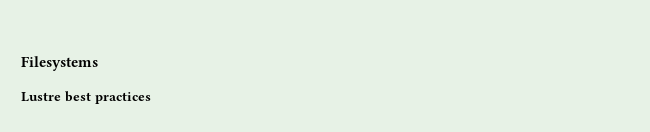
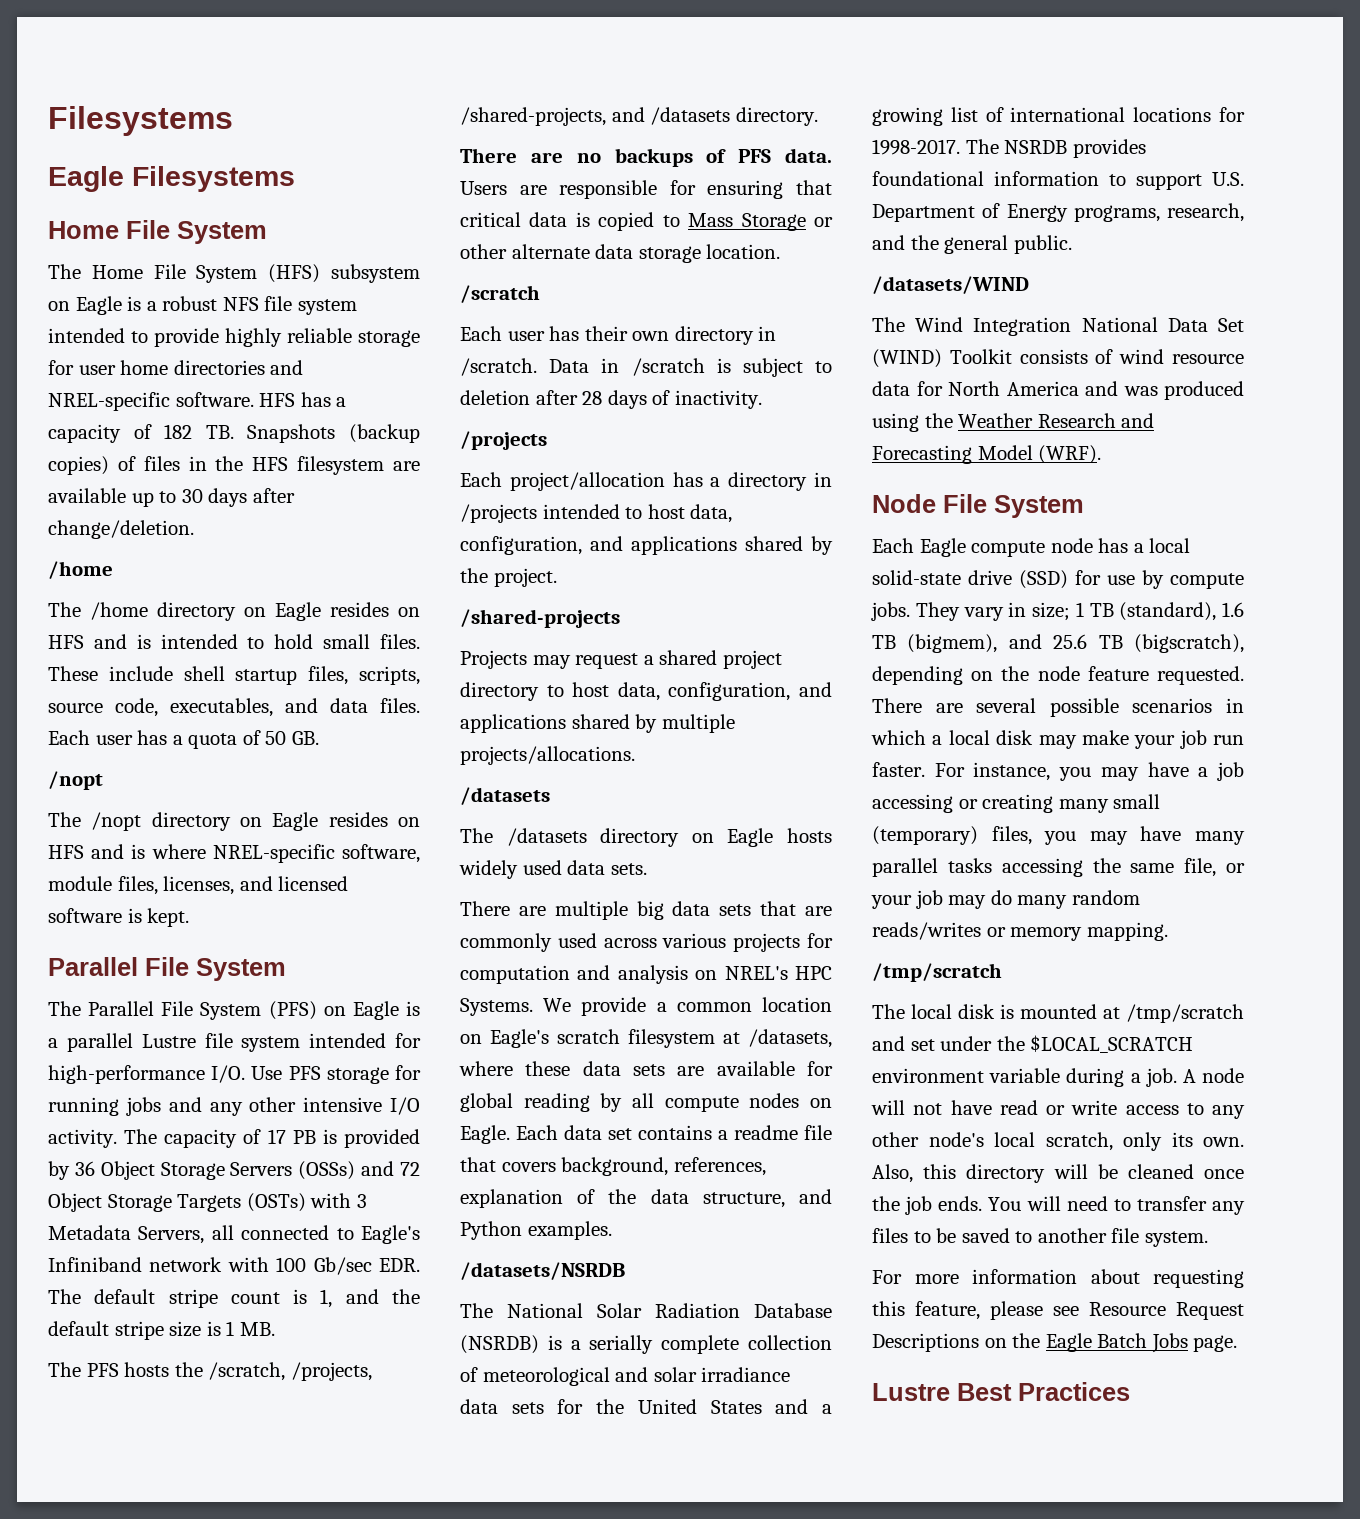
[21,56,98,71] [21,91,151,104] Filesystems // Lustre best practices -> [48,106,233,136] [48,166,295,192] [48,220,267,244] [48,264,421,283] [48,296,357,315] [48,328,420,347] [48,360,304,375] [48,392,347,411] [48,424,420,443] [48,456,420,475] [48,488,295,507] [48,520,194,539] [48,561,113,579] [48,602,420,621] [48,634,420,649] [48,666,421,685] [48,698,420,717] [48,730,319,749] [48,771,103,790] [48,812,420,831] [48,844,420,863] [48,876,349,895] [48,908,190,927] [48,957,286,981] [48,1001,421,1020] [48,1033,421,1052] [48,1065,421,1084] [48,1097,421,1116] [48,1129,420,1148] [48,1161,420,1180] [48,1193,367,1212] [48,1225,420,1244] [48,1257,421,1275] [48,1289,420,1308] [48,1321,275,1340] [48,1362,372,1381] [460,107,818,126] [460,148,832,167] [460,180,832,199] [460,212,833,231] [460,244,781,263] [460,285,540,303] [460,326,777,345] [460,358,833,377] [460,390,762,409] [460,431,547,450] [460,472,832,491] [460,504,733,523] [460,536,833,555] [460,568,557,587] [460,609,620,628] [460,650,782,669] [460,682,832,701] [460,714,735,733] [460,746,635,765] [460,787,550,805] [460,828,832,847] [459,860,647,879] [460,901,832,920] [460,933,833,952] [460,965,832,984] [460,997,832,1016] [460,1029,832,1048] [459,1061,833,1076] [460,1093,833,1112] [460,1125,832,1144] [460,1157,766,1176] [460,1189,832,1208] [460,1221,612,1240] [460,1262,625,1280] [460,1303,832,1318] [460,1335,832,1354] [460,1367,791,1386] [460,1399,832,1414] [872,107,1245,126] [872,139,1146,158] [872,171,1244,190] [872,203,1244,222] [872,235,1072,254] [872,276,1029,294] [872,317,1244,336] [872,349,1244,368] [872,381,1244,400] [872,413,1155,432] [872,445,1102,464] [872,494,1084,518] [872,538,1191,557] [872,570,1244,589] [871,602,1244,621] [872,634,1244,653] [872,666,1244,685] [872,698,1244,717] [871,730,1244,749] [872,762,1244,781] [872,794,1161,813] [872,826,1245,845] [872,858,1245,877] [871,890,1140,909] [872,922,1168,941] [872,963,1002,982] [872,1004,1244,1023] [872,1035,1194,1053] [872,1068,1244,1087] [871,1100,1245,1119] [872,1132,1244,1151] [872,1164,1244,1183] [872,1196,1245,1215] [872,1228,1208,1247] [872,1269,1244,1288] [872,1301,1244,1320] [872,1333,1238,1353] [872,1382,1130,1401] Filesystems // Eagle Filesystems // Home File System // The Home File System (HFS) subsystem on Eagle is a robust NFS file system intended to provide highly reliable storage for user home directories and NREL-specific software. HFS has a capacity of 182 TB. Snapshots (backup copies) of files in the HFS filesystem are available up to 30 days after change/deletion. // /home // The /home directory on Eagle resides on HFS and is intended to hold small files. These include shell startup files, scripts, source code, executables, and data files. Each user has a quota of 50 GB. // /nopt // The /nopt directory on Eagle resides on HFS and is where NREL-specific software, module files, licenses, and licensed software is kept. // Parallel File System // The Parallel File System (PFS) on Eagle is a parallel Lustre file system intended for high-performance I/O. Use PFS storage for running jobs and any other intensive I/O activity. The capacity of 17 PB is provided by 36 Object Storage Servers (OSSs) and 72 Object Storage Targets (OSTs) with 3 Metadata Servers, all connected to Eagle's Infiniband network with 100 Gb/sec EDR. The default stripe count is 1, and the default stripe size is 1 MB. // The PFS hosts the /scratch, /projects, /shared-projects, and /datasets directory. // There are no backups of PFS data. Users are responsible for ensuring that critical data is copied to Mass Storage or other alternate data storage location. // /scratch // Each user has their own directory in /scratch. Data in /scratch is subject to deletion after 28 days of inactivity. // /projects // Each project/allocation has a directory in /projects intended to host data, configuration, and applications shared by the project. // /shared-projects // Projects may request a shared project directory to host data, configuration, and applications shared by multiple projects/allocations. // /datasets // The /datasets directory on Eagle hosts widely used data sets. // There are multiple big data sets that are commonly used across various projects for computation and analysis on NREL's HPC Systems. We provide a common location on Eagle's scratch filesystem at /datasets, where these data sets are available for global reading by all compute nodes on Eagle. Each data set contains a readme file that covers background, references, explanation of the data structure, and Python examples. // /datasets/NSRDB // The National Solar Radiation Database (NSRDB) is a serially complete collection of meteorological and solar irradiance data sets for the United States and a growing list of international locations for 1998-2017. The NSRDB provides foundational information to support U.S. Department of Energy programs, research, and the general public. // /datasets/WIND // The Wind Integration National Data Set (WIND) Toolkit consists of wind resource data for North America and was produced using the Weather Research and Forecasting Model (WRF). // Node File System // Each Eagle compute node has a local solid-state drive (SSD) for use by compute jobs. They vary in size; 1 TB (standard), 1.6 TB (bigmem), and 25.6 TB (bigscratch), depending on the node feature requested. There are several possible scenarios in which a local disk may make your job run faster. For instance, you may have a job accessing or creating many small (temporary) files, you may have many parallel tasks accessing the same file, or your job may do many random reads/writes or memory mapping. // /tmp/scratch // The local disk is mounted at /tmp/scratch and set under the $LOCAL_SCRATCH environment variable during a job. A node will not have read or write access to any other node's local scratch, only its own. Also, this directory will be cleaned once the job ends. You will need to transfer any files to be saved to another file system. // For more information about requesting this feature, please see Resource Request Descriptions on the Eagle Batch Jobs page. // Lustre Best Practices

